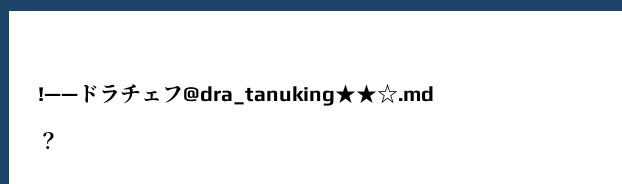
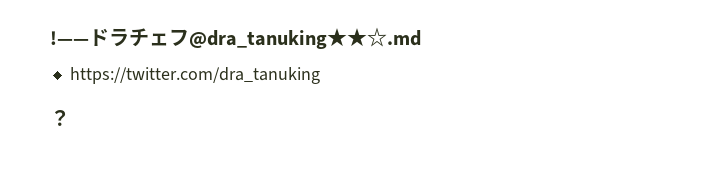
(434, 94) none -> [69,67,320,84] // https://twitter.com/dra_tanuking

